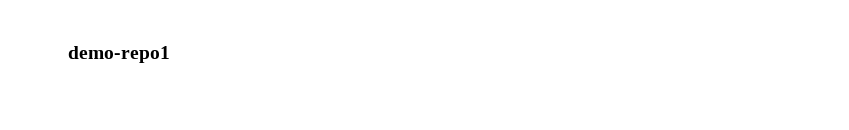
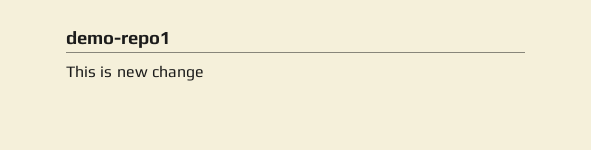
(170, 54) none -> [66,65,204,81] // This is new change

